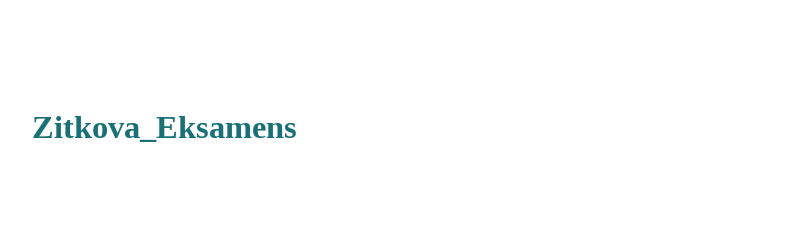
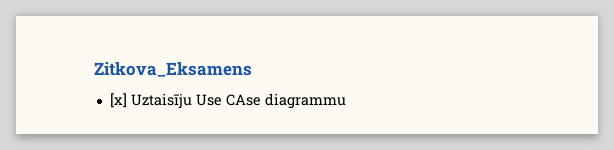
(297, 129) none -> [109,93,346,109] // [x] Uztaisīju Use CAse diagrammu

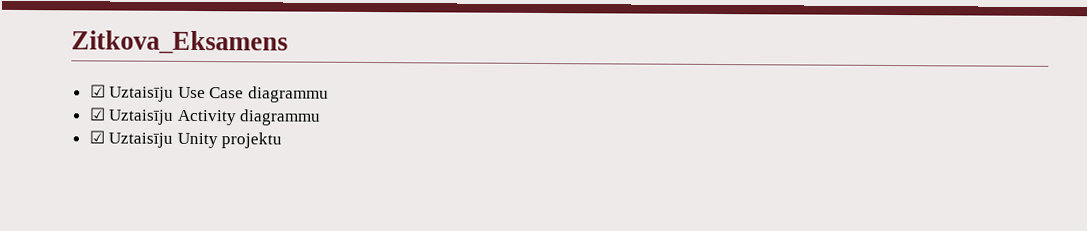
[109,93,127,108] [x] -> [89,84,106,98] ☑
[225,93,346,109] CAse diagrammu -> [209,86,330,103] [88,107,322,126] [88,130,283,149] Case diagrammu // ☑ Uztaisīju Activity diagrammu // ☑ Uztaisīju Unity projektu

